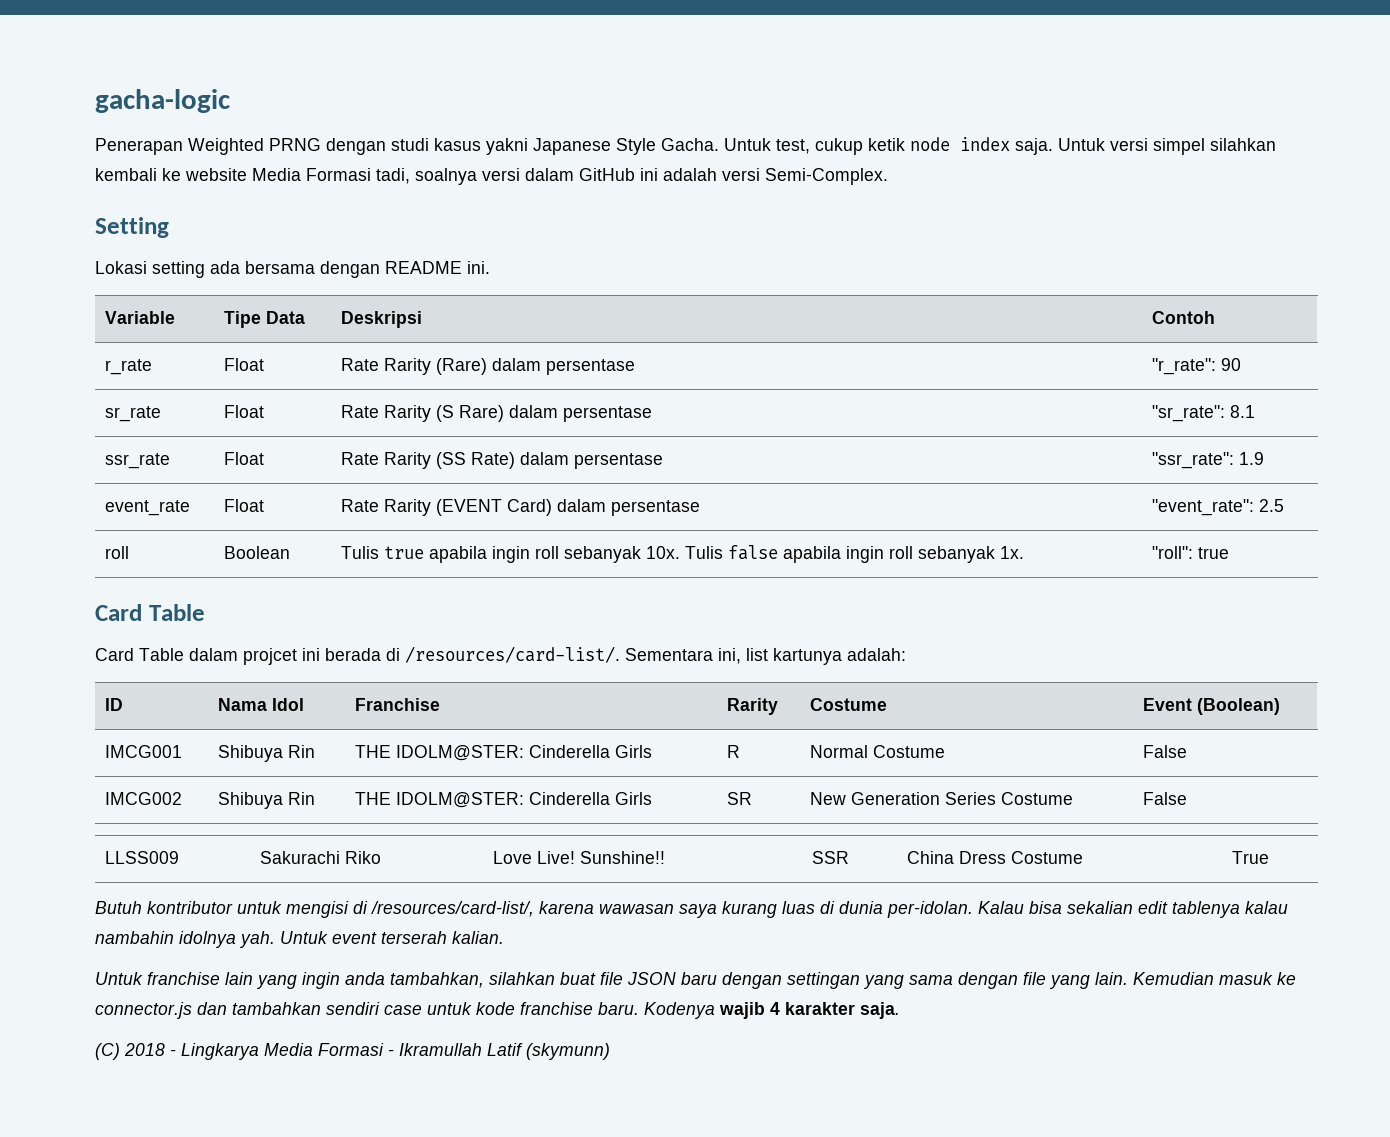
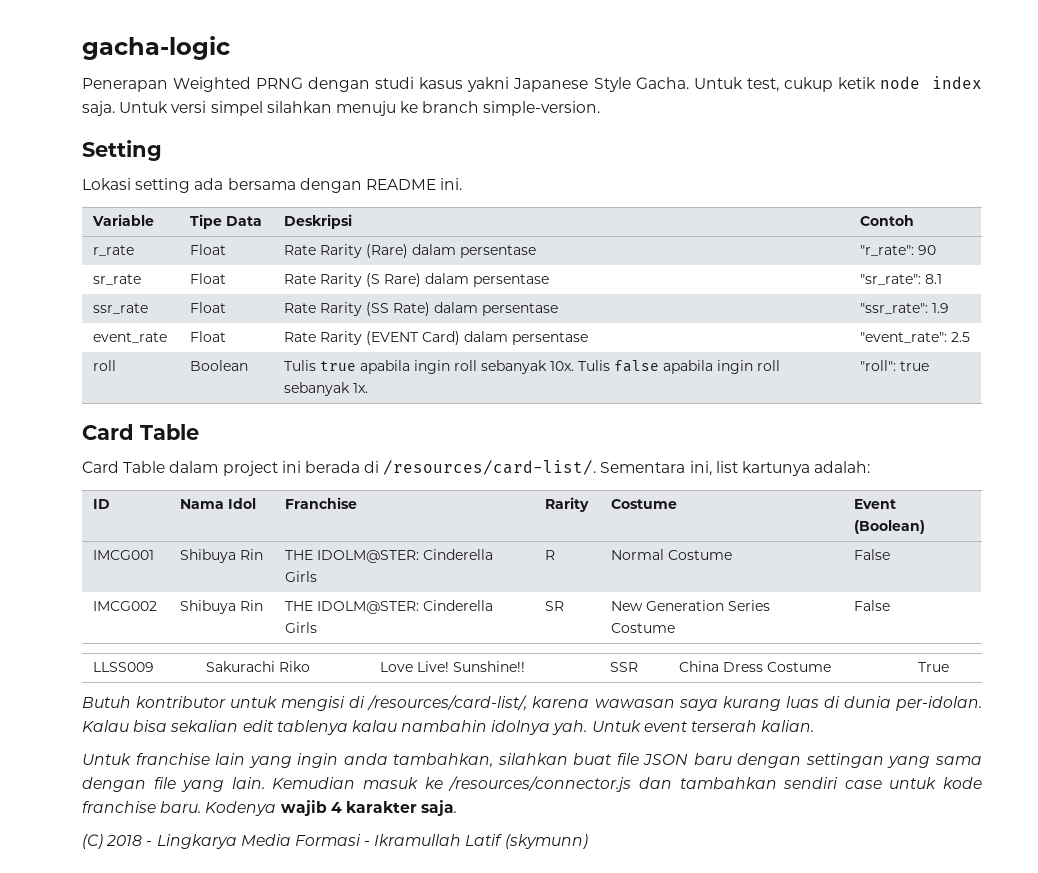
[95,168,888,185] kembali ke website Media Formasi tadi, soalnya versi dalam GitHub ini adalah versi Semi-Complex. -> [335,101,601,116] menuju ke branch simple-version.
[243,648,297,665] projcet -> [222,461,278,476] project
[95,1002,192,1019] connector.js -> [448,776,632,792] /resources/connector.js

